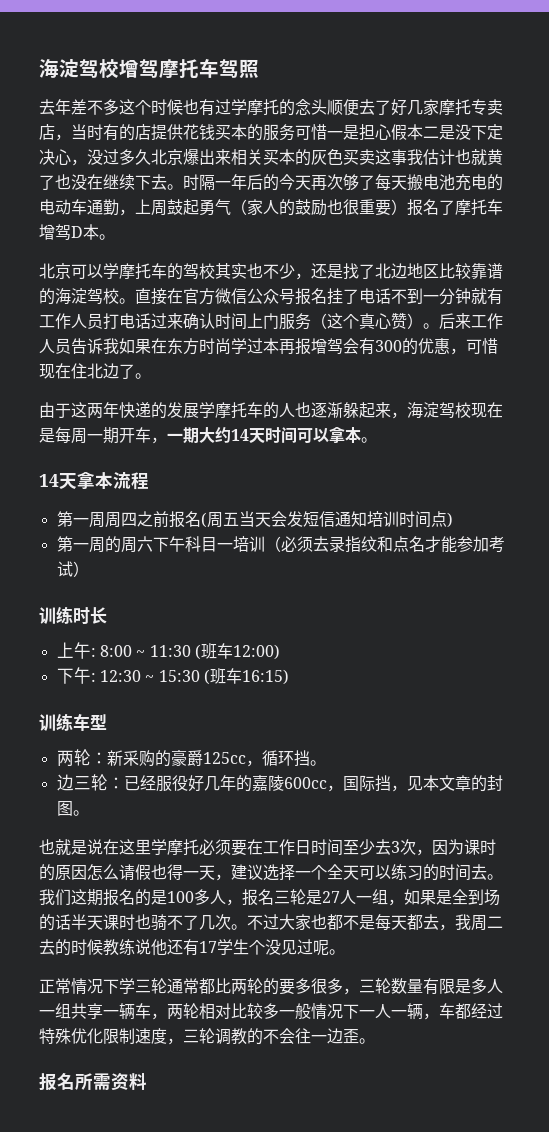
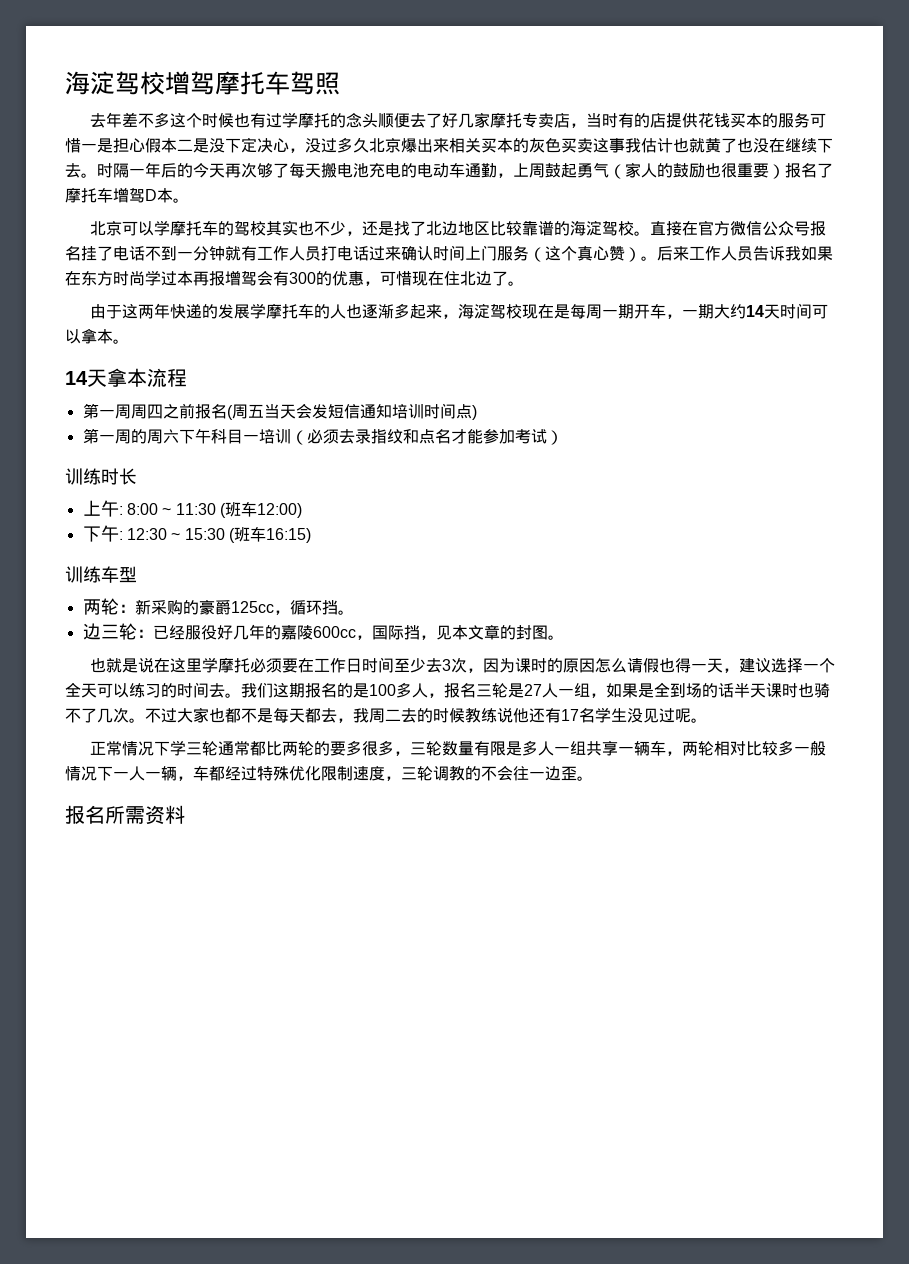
[343,402,359,419] 躲 -> [394,303,411,319] 多
[217,939,265,955] 学生个 -> [579,707,627,723] 名学生

